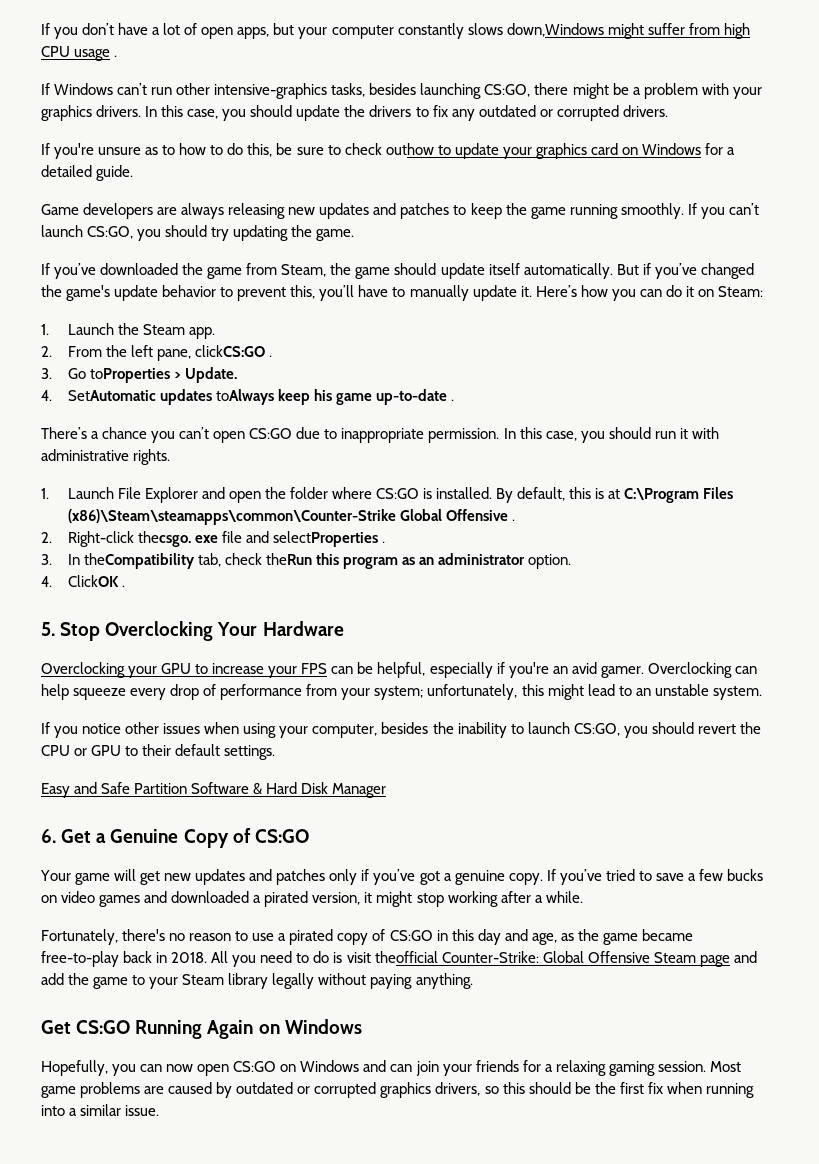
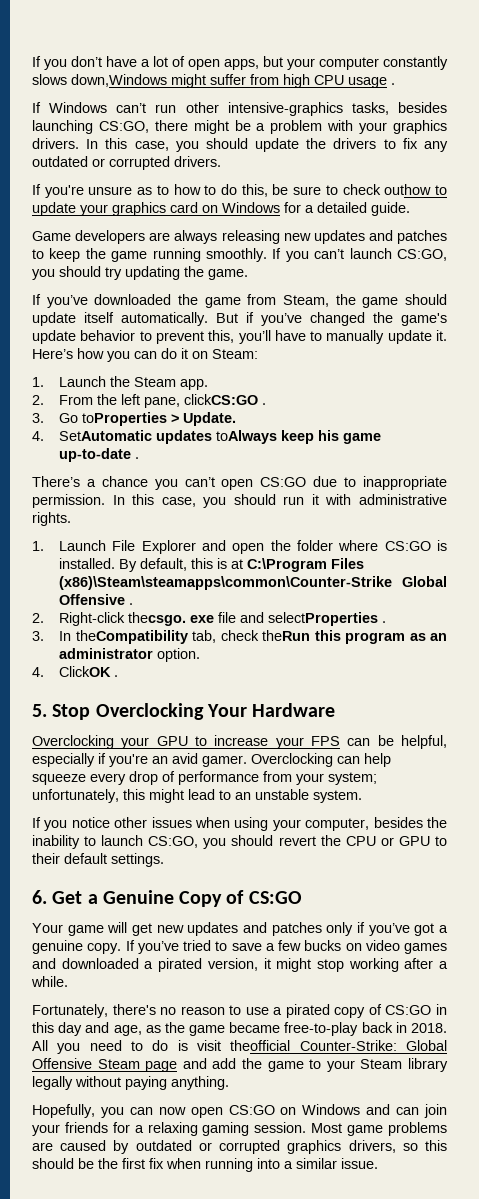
[41,782,387,798] // Easy and Safe Partition Software & Hard Disk Manager -> (164, 860) none
[41,1019,362,1039] // Get CS:GO Running Again on Windows -> (229, 1083) none

